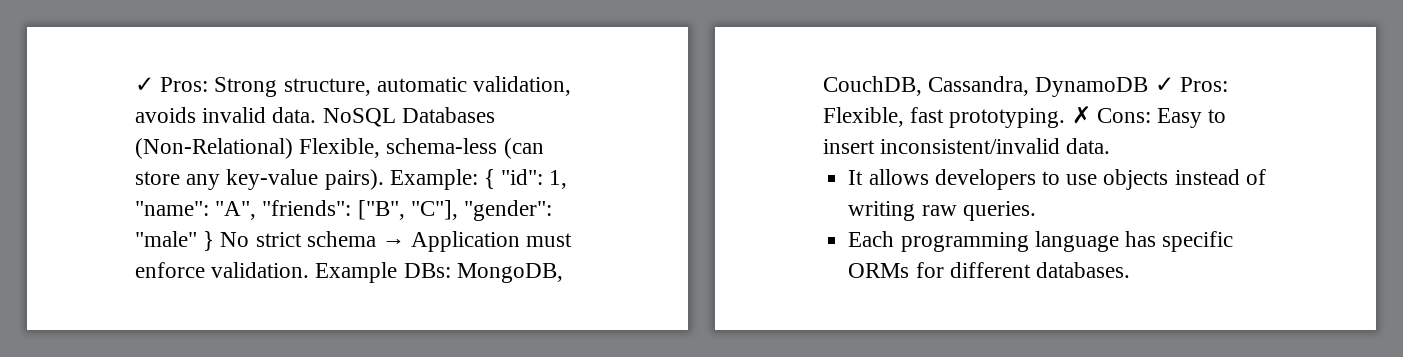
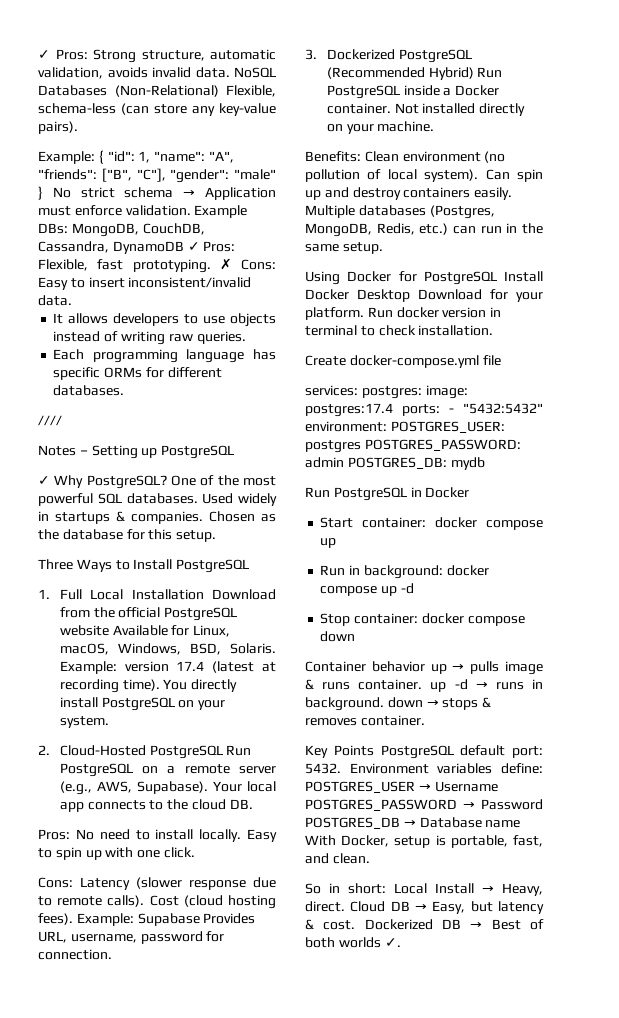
(384, 179) none -> (78, 127) //
(1130, 270) none -> [38,415,62,426] [38,445,235,459] [38,475,276,489] [38,493,277,506] [38,511,276,524] [38,529,217,542] [38,559,250,573] [38,589,276,600] [59,607,238,621] [59,625,231,637] [59,643,276,655] [59,661,276,674] [59,679,238,693] [59,697,226,711] [59,716,109,728] [38,745,252,759] [59,763,276,777] [59,781,276,795] [59,799,253,812] [38,829,277,842] [38,847,195,860] [38,877,276,890] [38,895,276,909] [38,913,256,926] [38,931,225,944] [38,949,112,960] [305,49,472,63] [326,67,503,80] [326,85,500,99] [326,103,526,116] [326,121,435,134] [305,151,506,163] [305,169,543,182] [305,187,513,200] [305,205,495,219] [305,223,543,237] [305,242,383,254] [305,271,543,285] [305,289,543,302] [305,307,502,320] [305,325,494,336] [305,355,501,368] [305,385,468,399] [305,403,543,417] [305,421,505,433] [305,439,521,453] [305,457,485,470] [305,487,470,501] [320,517,543,530] [320,538,337,548] [320,565,489,579] [320,583,414,596] [320,613,525,626] [320,631,356,642] [305,661,543,675] [305,679,543,692] [305,697,492,711] [305,715,425,726] [305,745,543,759] [305,763,543,774] [305,781,498,793] [305,799,543,811] [305,817,521,829] [305,835,543,848] [305,853,370,864] [305,883,543,896] [305,901,544,914] [305,919,544,930] [305,937,401,948] // //// // Notes – Setting up PostgreSQL // ✓ Why PostgreSQL? One of the most powerful SQL databases. Used widely in startups & companies. Chosen as the database for this setup. // Three Ways to Install PostgreSQL // 1. Full Local Installation Download from the official PostgreSQL website Available for Linux, macOS, Windows, BSD, Solaris. Example: version 17.4 (latest at recording time). You directly install PostgreSQL on your system. // 2. Cloud-Hosted PostgreSQL Run PostgreSQL on a remote server (e.g., AWS, Supabase). Your local app connects to the cloud DB. // Pros: No need to install locally. Easy to spin up with one click. // Cons: Latency (slower response due to remote calls). Cost (cloud hosting fees). Example: Supabase Provides URL, username, password for connection. // 3. Dockerized PostgreSQL (Recommended Hybrid) Run PostgreSQL inside a Docker container. Not installed directly on your machine. // Benefits: Clean environment (no pollution of local system). Can spin up and destroy containers easily. Multiple databases (Postgres, MongoDB, Redis, etc.) can run in the same setup. // Using Docker for PostgreSQL Install Docker Desktop Download for your platform. Run docker version in terminal to check installation. // Create docker-compose.yml file // services: postgres: image: postgres:17.4 ports: - "5432:5432" environment: POSTGRES_USER: postgres POSTGRES_PASSWORD: admin POSTGRES_DB: mydb // Run PostgreSQL in Docker // Start container: docker compose up // Run in background: docker compose up -d // Stop container: docker compose down // Container behavior up → pulls image & runs container. up -d → runs in background. down → stops & removes container. // Key Points PostgreSQL default port: 5432. Environment variables define: POSTGRES_USER → Username POSTGRES_PASSWORD → Password POSTGRES_DB → Database name With Docker, setup is portable, fast, and clean. // So in short: Local Install → Heavy, direct. Cloud DB → Easy, but latency & cost. Dockerized DB → Best of both worlds ✓.

